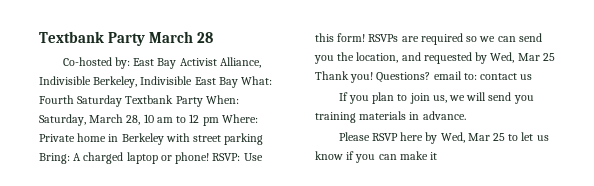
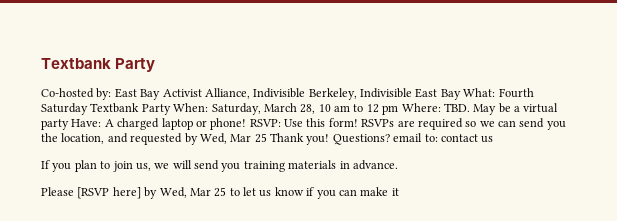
[39,31,213,46] Textbank Party March 28 -> [41,58,156,72] Textbank Party
[39,133,264,145] [39,153,70,164] Private home in Berkeley with street parking Bring: -> [443,103,559,115] [41,119,102,130] TBD. May be a virtual party Have:
[371,132,424,141] RSVP here -> [77,187,141,199] [RSVP here]

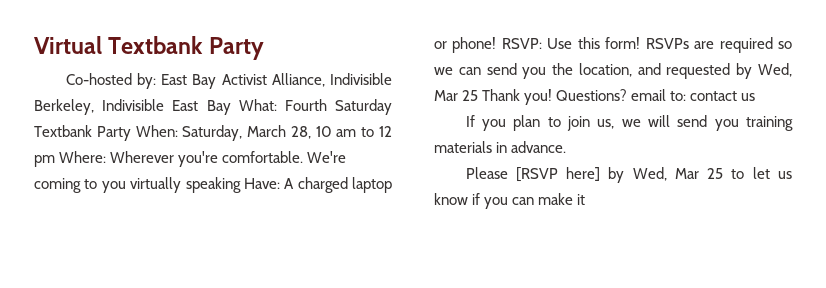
(41, 63) none -> [34,36,102,54] Virtual
[443,103,559,115] [41,119,69,130] TBD. May be a virtual party -> [110,151,347,167] [34,177,241,193] Wherever you're comfortable. We're coming to you virtually speaking

